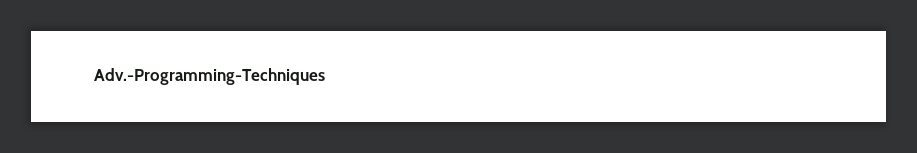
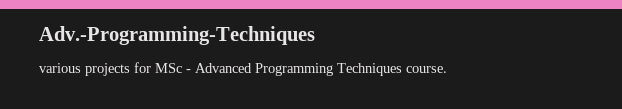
(325, 76) none -> [39,62,447,76] // various projects for MSc - Advanced Programming Techniques course.

